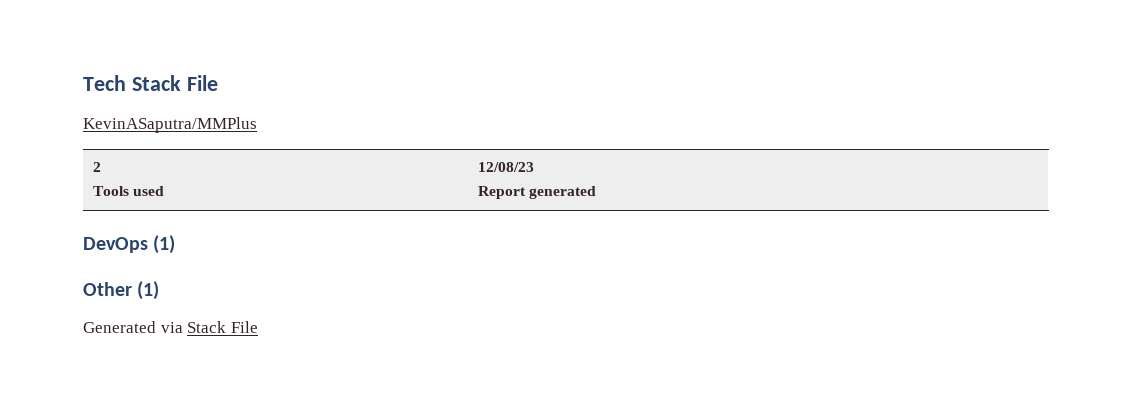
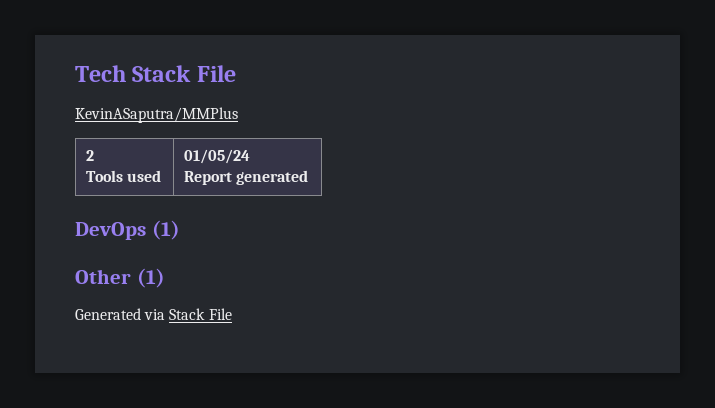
[477,162,534,172] 12/08/23 -> [183,149,250,164] 01/05/24

